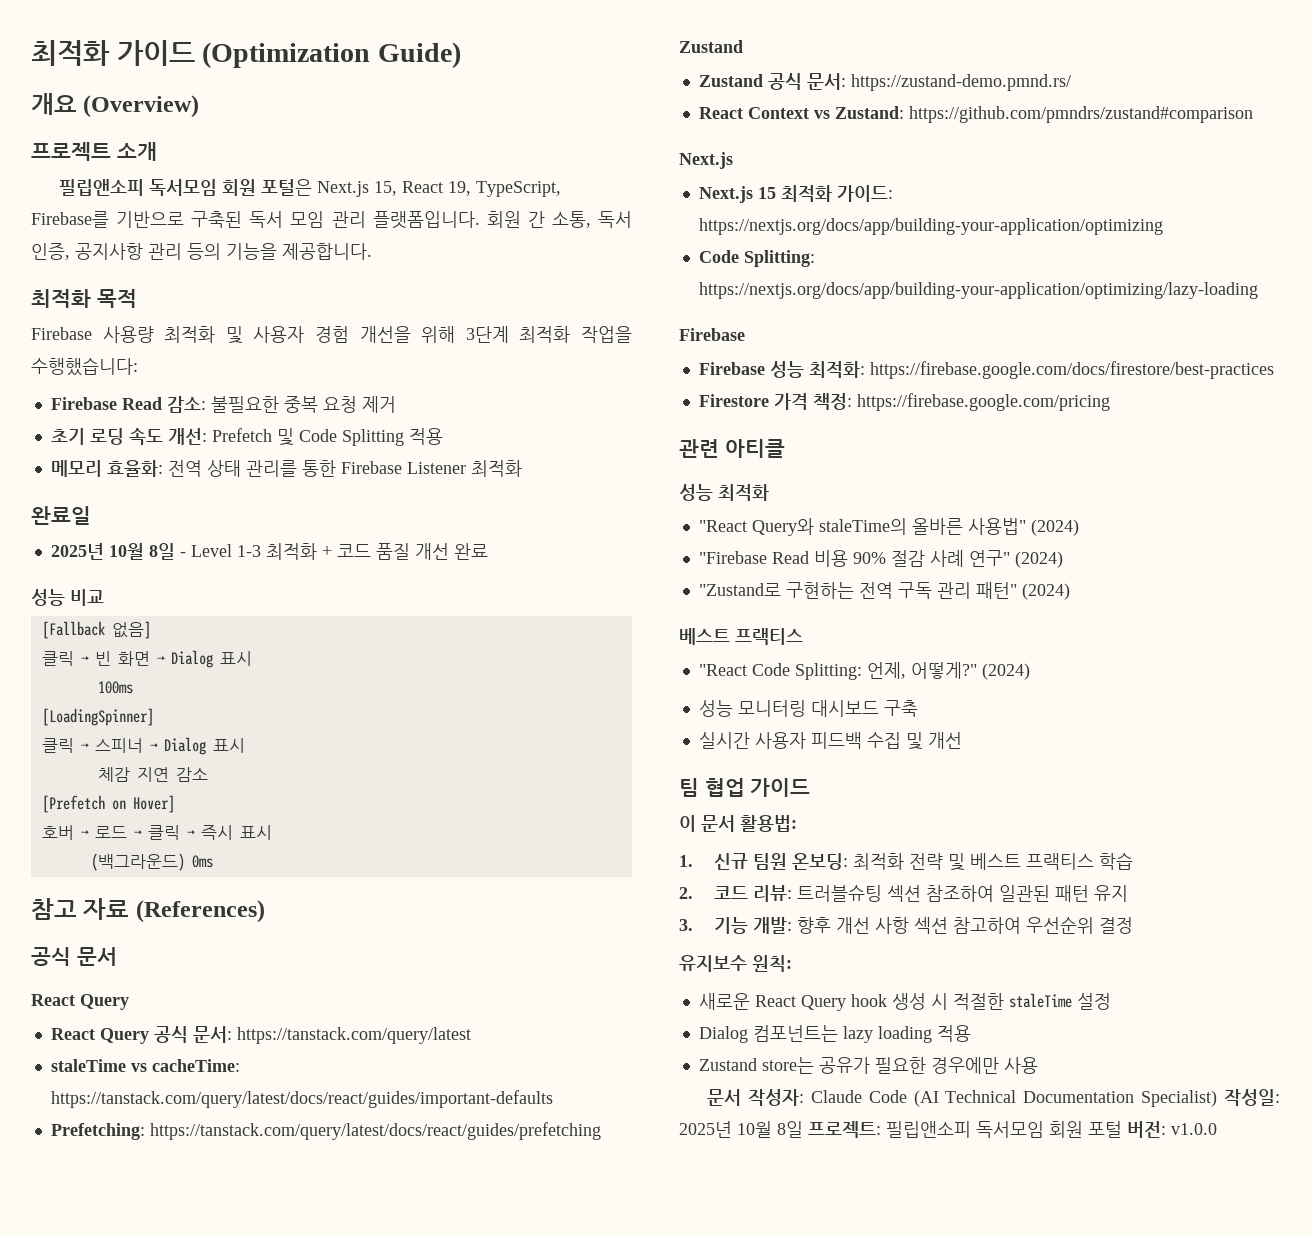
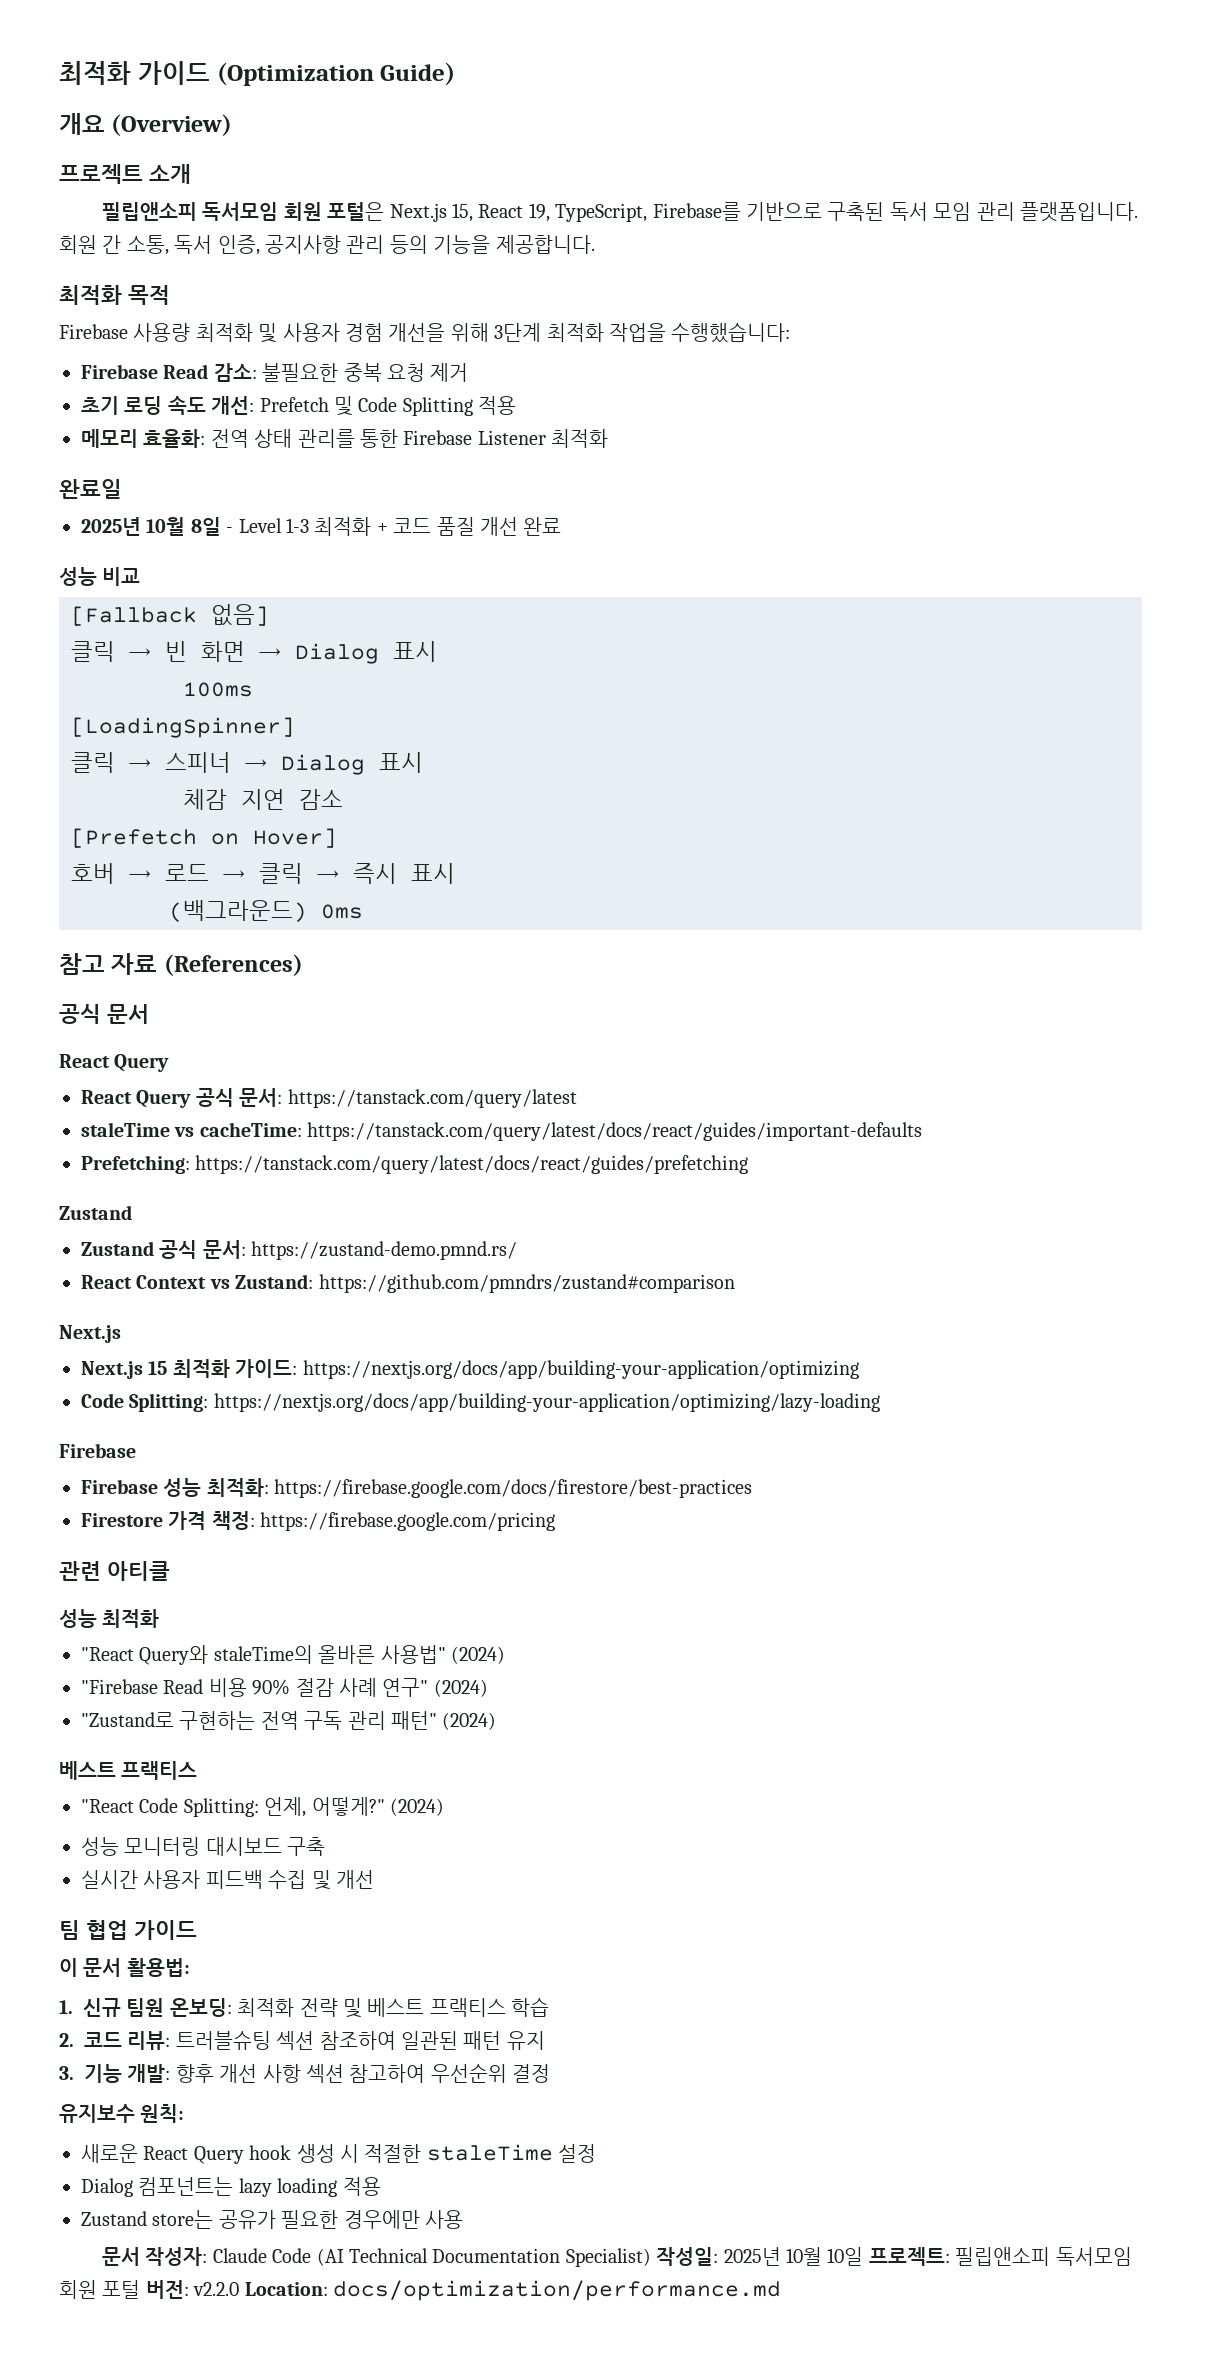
[777,1121,803,1138] 8일 -> [827,2247,864,2266] 10일
[1171,1123,1217,1135] v1.0.0 -> [193,2280,781,2301] v2.2.0 Location: docs/optimization/performance.md

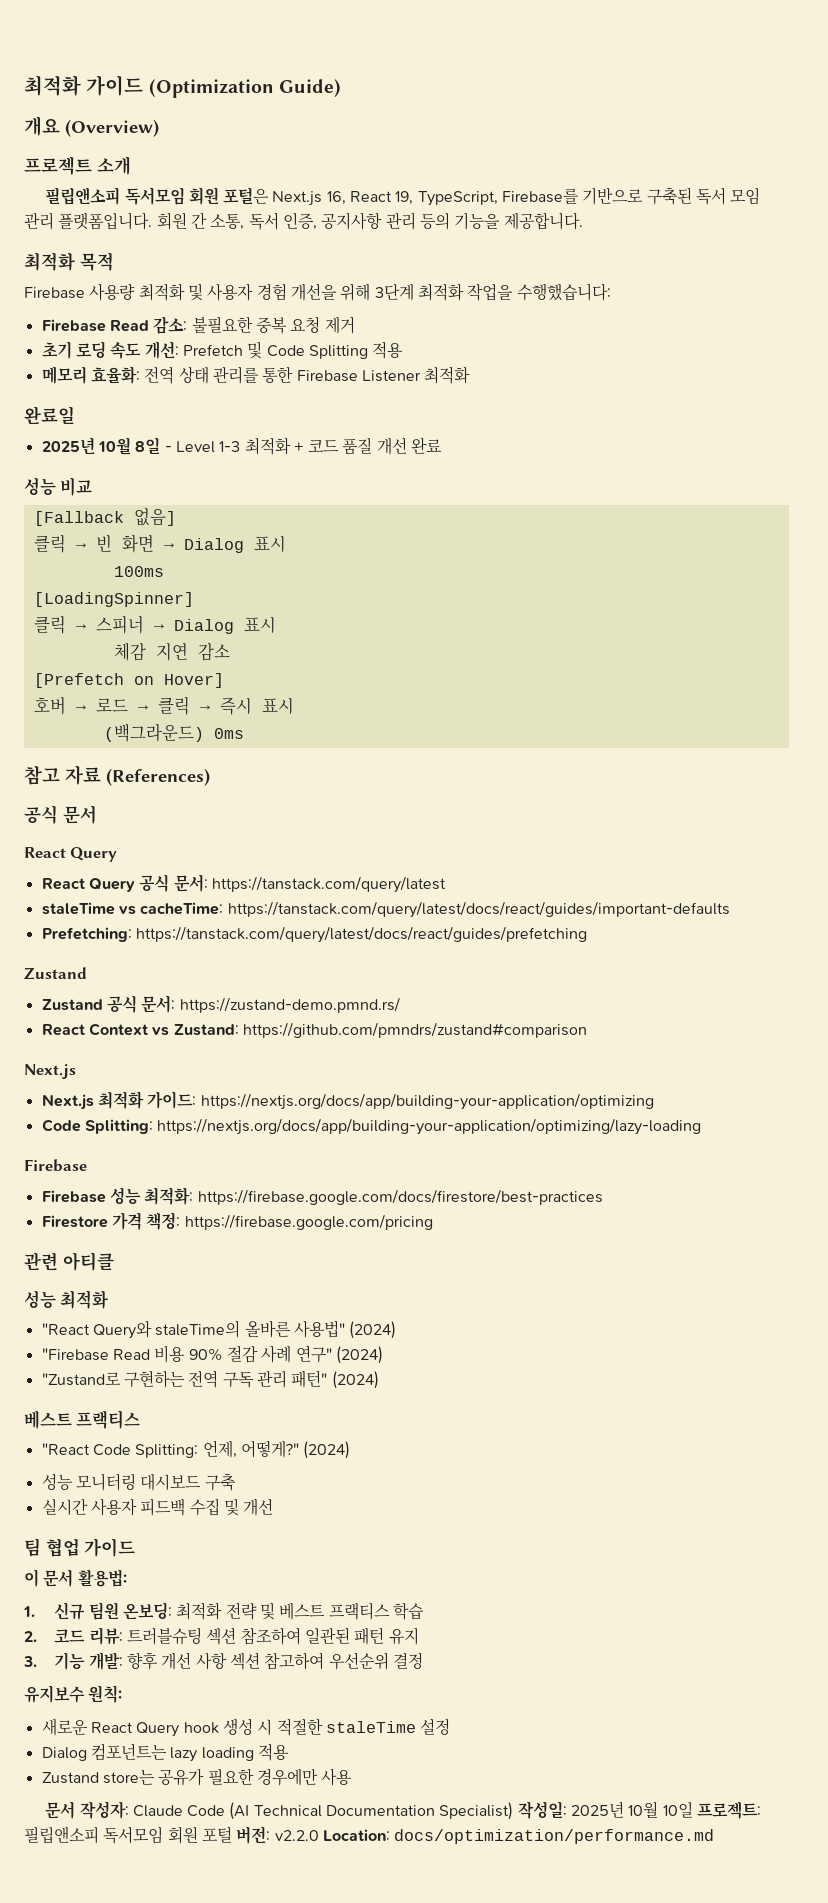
[451,203,473,222] 15, -> [326,191,346,205] 16,
[148,1361,168,1375] 15 -> (94, 1102) none

